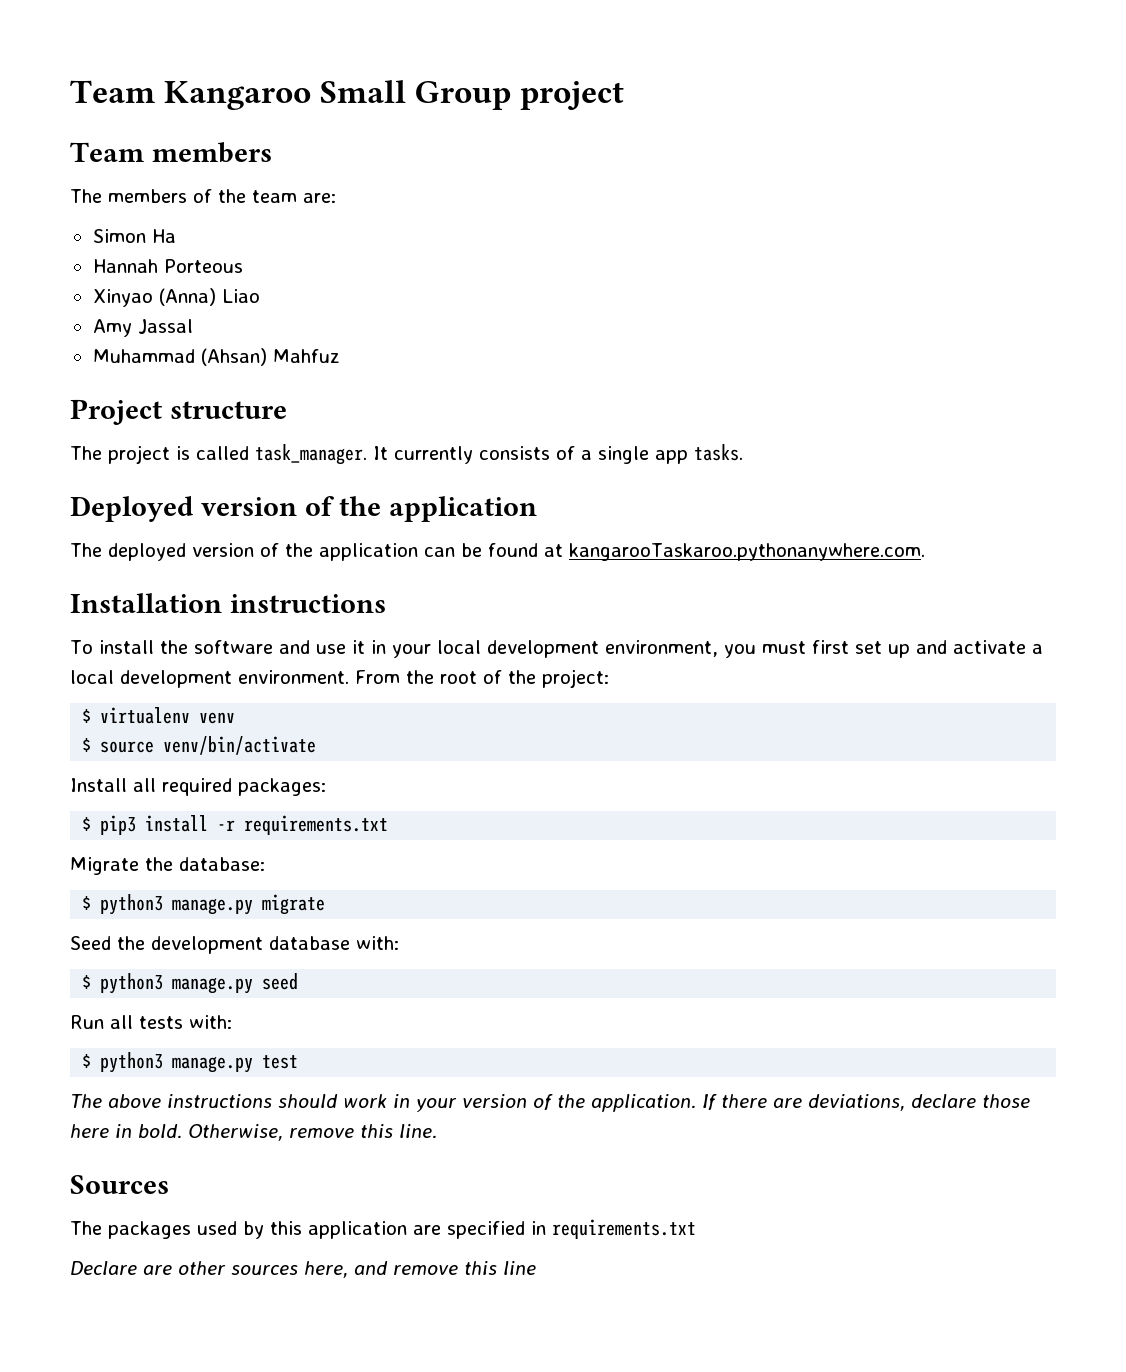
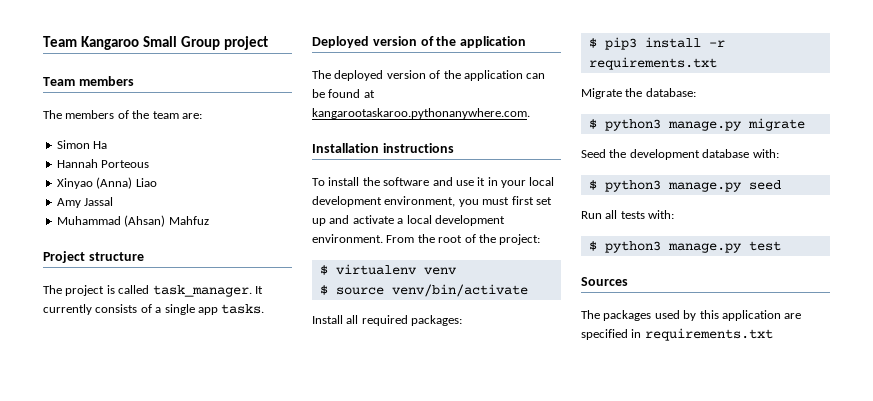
[569,543,925,561] kangarooTaskaroo.pythonanywhere.com. -> [312,108,530,119] kangarootaskaroo.pythonanywhere.com.
[70,1094,1030,1112] [70,1124,437,1141] // The above instructions should work in your version of the application. If there are deviations, declare those here in bold. Otherwise, remove this line. -> (781, 246) none
[70,1261,536,1278] // Declare are other sources here, and remove this line -> (773, 334) none

